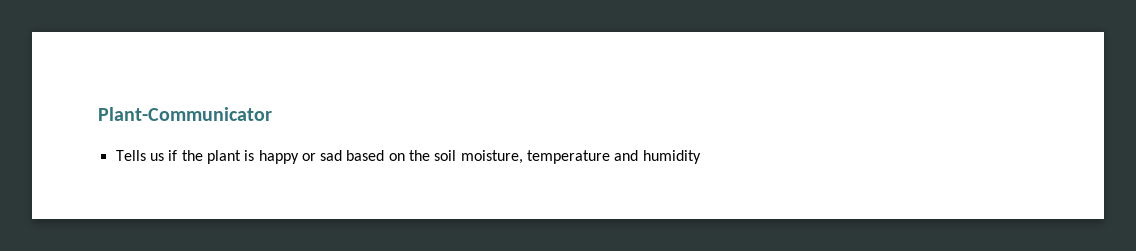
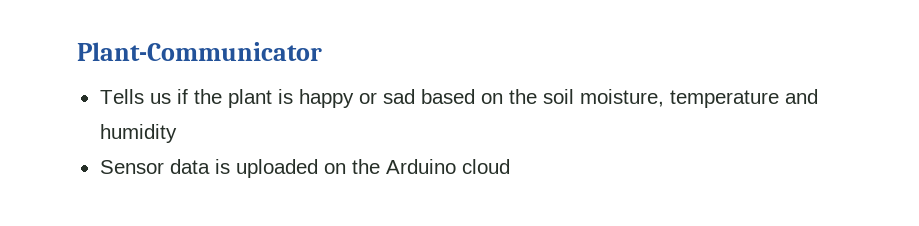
(701, 157) none -> [99,159,510,178] // Sensor data is uploaded on the Arduino cloud

